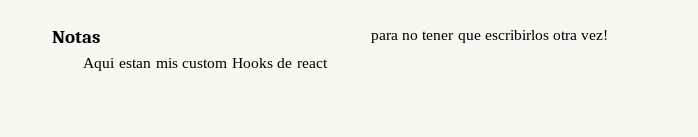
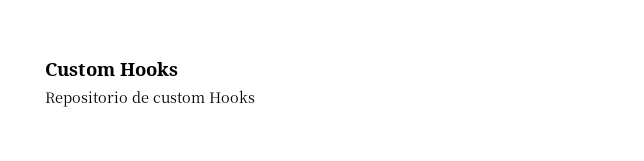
[52,31,100,43] [83,58,328,71] [371,30,609,43] Notas // Aqui estan mis custom Hooks de react para no tener que escribirlos otra vez! -> [45,62,178,76] [45,90,255,107] Custom Hooks // Repositorio de custom Hooks

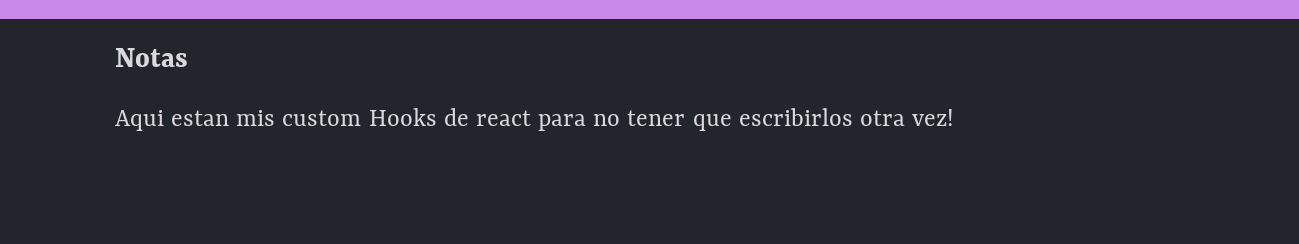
[45,62,178,76] [45,90,255,107] Custom Hooks // Repositorio de custom Hooks -> [115,48,188,67] [115,108,955,131] Notas // Aqui estan mis custom Hooks de react para no tener que escribirlos otra vez!

